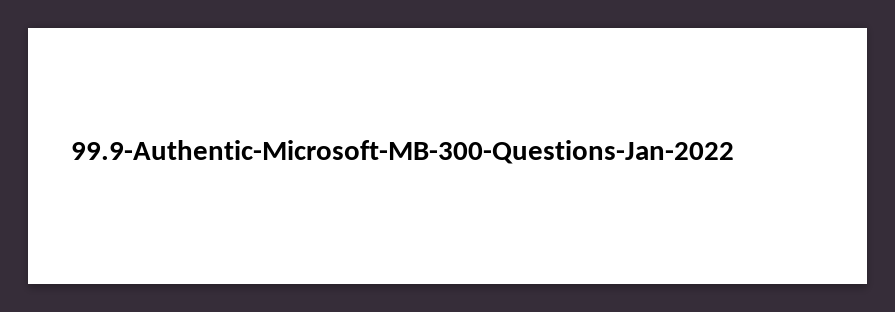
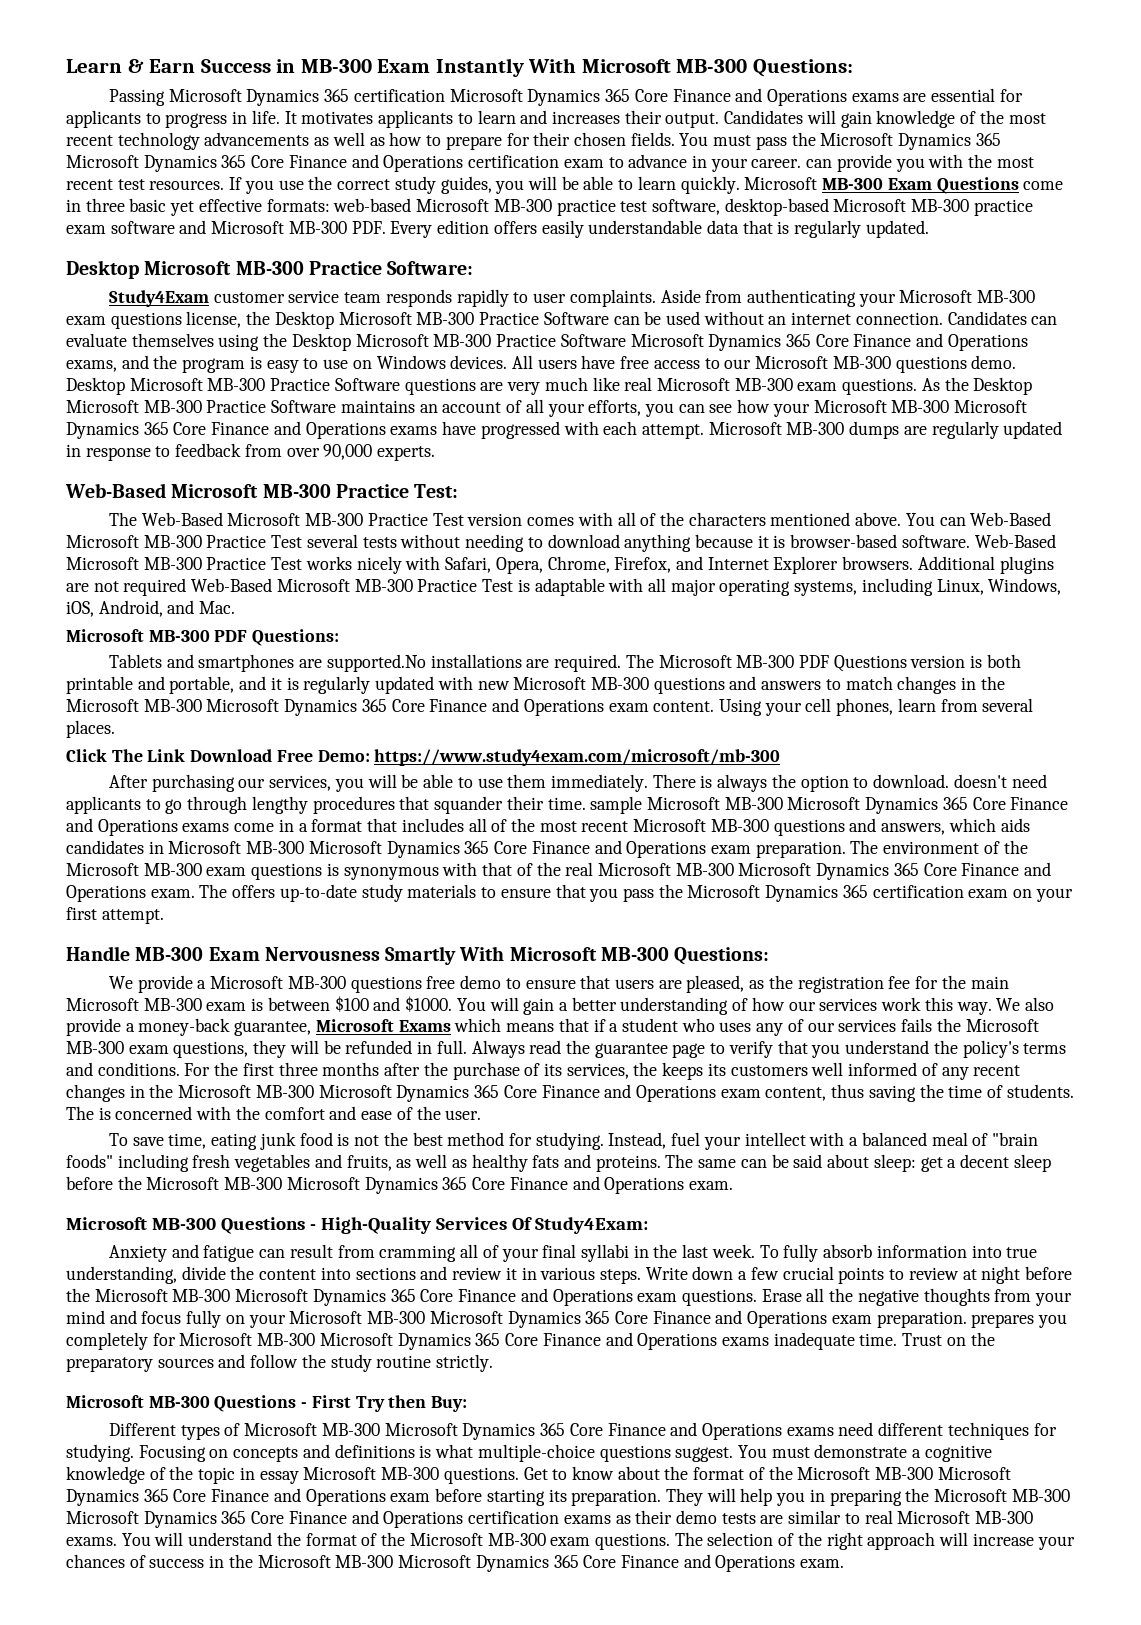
[71,140,734,164] 99.9-Authentic-Microsoft-MB-300-Questions-Jan-2022 -> [66,58,853,77] [109,88,1023,106] [66,110,1046,128] [66,132,1001,150] [66,154,1034,172] [66,176,1064,194] [66,198,1033,216] [66,220,929,238] [66,260,474,279] [109,289,1036,307] [66,311,1058,329] [66,333,1028,351] [66,355,1017,373] [66,377,1033,395] [66,399,1028,417] [66,421,1063,439] [66,443,436,461] [65,483,459,498] [109,512,1052,526] [66,534,1056,552] [66,556,1054,574] [66,578,1062,596] [66,600,236,617] [66,629,340,646] [109,654,1021,672] [66,676,1005,694] [66,698,1034,716] [66,720,115,738] [66,749,781,766] [109,774,1047,792] [66,796,1069,814] [66,818,1030,836] [66,840,1028,858] [66,862,1052,880] [66,884,1073,902] [66,907,164,924] [66,946,770,965] [109,975,1009,993] [66,996,1054,1015] [66,1018,1039,1036] [66,1040,1067,1058] [66,1062,1021,1080] [66,1084,1074,1102] [66,1106,482,1120] [109,1132,1038,1150] [66,1154,1051,1172] [66,1176,733,1194] [66,1217,648,1234] [109,1244,1038,1262] [66,1266,1072,1284] [66,1288,1073,1306] [66,1310,1068,1328] [66,1332,995,1350] [66,1354,494,1372] [66,1395,468,1412] [109,1422,1057,1440] [66,1444,992,1462] [66,1466,1011,1484] [66,1488,1070,1506] [66,1510,1034,1528] [66,1532,1075,1550] [66,1554,845,1572] Learn & Earn Success in MB-300 Exam Instantly With Microsoft MB-300 Questions: // Passing Microsoft Dynamics 365 certification Microsoft Dynamics 365 Core Finance and Operations exams are essential for applicants to progress in life. It motivates applicants to learn and increases their output. Candidates will gain knowledge of the most recent technology advancements as well as how to prepare for their chosen fields. You must pass the Microsoft Dynamics 365 Microsoft Dynamics 365 Core Finance and Operations certification exam to advance in your career. can provide you with the most recent test resources. If you use the correct study guides, you will be able to learn quickly. Microsoft MB-300 Exam Questions come in three basic yet effective formats: web-based Microsoft MB-300 practice test software, desktop-based Microsoft MB-300 practice exam software and Microsoft MB-300 PDF. Every edition offers easily understandable data that is regularly updated. // Desktop Microsoft MB-300 Practice Software: // Study4Exam customer service team responds rapidly to user complaints. Aside from authenticating your Microsoft MB-300 exam questions license, the Desktop Microsoft MB-300 Practice Software can be used without an internet connection. Candidates can evaluate themselves using the Desktop Microsoft MB-300 Practice Software Microsoft Dynamics 365 Core Finance and Operations exams, and the program is easy to use on Windows devices. All users have free access to our Microsoft MB-300 questions demo. Desktop Microsoft MB-300 Practice Software questions are very much like real Microsoft MB-300 exam questions. As the Desktop Microsoft MB-300 Practice Software maintains an account of all your efforts, you can see how your Microsoft MB-300 Microsoft Dynamics 365 Core Finance and Operations exams have progressed with each attempt. Microsoft MB-300 dumps are regularly updated in response to feedback from over 90,000 experts. // Web-Based Microsoft MB-300 Practice Test: // The Web-Based Microsoft MB-300 Practice Test version comes with all of the characters mentioned above. You can Web-Based Microsoft MB-300 Practice Test several tests without needing to download anything because it is browser-based software. Web-Based Microsoft MB-300 Practice Test works nicely with Safari, Opera, Chrome, Firefox, and Internet Explorer browsers. Additional plugins are not required Web-Based Microsoft MB-300 Practice Test is adaptable with all major operating systems, including Linux, Windows, iOS, Android, and Mac. // Microsoft MB-300 PDF Questions: // Tablets and smartphones are supported.No installations are required. The Microsoft MB-300 PDF Questions version is both printable and portable, and it is regularly updated with new Microsoft MB-300 questions and answers to match changes in the Microsoft MB-300 Microsoft Dynamics 365 Core Finance and Operations exam content. Using your cell phones, learn from several places. // Click The Link Download Free Demo: https://www.study4exam.com/microsoft/mb-300 // After purchasing our services, you will be able to use them immediately. There is always the option to download. doesn't need applicants to go through lengthy procedures that squander their time. sample Microsoft MB-300 Microsoft Dynamics 365 Core Finance and Operations exams come in a format that includes all of the most recent Microsoft MB-300 questions and answers, which aids candidates in Microsoft MB-300 Microsoft Dynamics 365 Core Finance and Operations exam preparation. The environment of the Microsoft MB-300 exam questions is synonymous with that of the real Microsoft MB-300 Microsoft Dynamics 365 Core Finance and Operations exam. The offers up-to-date study materials to ensure that you pass the Microsoft Dynamics 365 certification exam on your first attempt. // Handle MB-300 Exam Nervousness Smartly With Microsoft MB-300 Questions: // We provide a Microsoft MB-300 questions free demo to ensure that users are pleased, as the registration fee for the main Microsoft MB-300 exam is between $100 and $1000. You will gain a better understanding of how our services work this way. We also provide a money-back guarantee, Microsoft Exams which means that if a student who uses any of our services fails the Microsoft MB-300 exam questions, they will be refunded in full. Always read the guarantee page to verify that you understand the policy's terms and conditions. For the first three months after the purchase of its services, the keeps its customers well informed of any recent changes in the Microsoft MB-300 Microsoft Dynamics 365 Core Finance and Operations exam content, thus saving the time of students. The is concerned with the comfort and ease of the user. // To save time, eating junk food is not the best method for studying. Instead, fuel your intellect with a balanced meal of "brain foods" including fresh vegetables and fruits, as well as healthy fats and proteins. The same can be said about sleep: get a decent sleep before the Microsoft MB-300 Microsoft Dynamics 365 Core Finance and Operations exam. // Microsoft MB-300 Questions - High-Quality Services Of Study4Exam: // Anxiety and fatigue can result from cramming all of your final syllabi in the last week. To fully absorb information into true understanding, divide the content into sections and review it in various steps. Write down a few crucial points to review at night before the Microsoft MB-300 Microsoft Dynamics 365 Core Finance and Operations exam questions. Erase all the negative thoughts from your mind and focus fully on your Microsoft MB-300 Microsoft Dynamics 365 Core Finance and Operations exam preparation. prepares you completely for Microsoft MB-300 Microsoft Dynamics 365 Core Finance and Operations exams inadequate time. Trust on the preparatory sources and follow the study routine strictly. // Microsoft MB-300 Questions - First Try then Buy: // Different types of Microsoft MB-300 Microsoft Dynamics 365 Core Finance and Operations exams need different techniques for studying. Focusing on concepts and definitions is what multiple-choice questions suggest. You must demonstrate a cognitive knowledge of the topic in essay Microsoft MB-300 questions. Get to know about the format of the Microsoft MB-300 Microsoft Dynamics 365 Core Finance and Operations exam before starting its preparation. They will help you in preparing the Microsoft MB-300 Microsoft Dynamics 365 Core Finance and Operations certification exams as their demo tests are similar to real Microsoft MB-300 exams. You will understand the format of the Microsoft MB-300 exam questions. The selection of the right approach will increase your chances of success in the Microsoft MB-300 Microsoft Dynamics 365 Core Finance and Operations exam.

